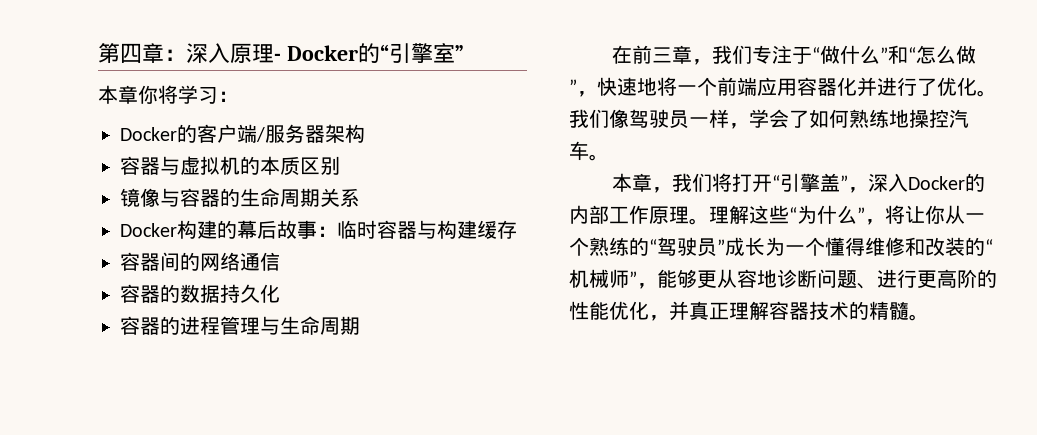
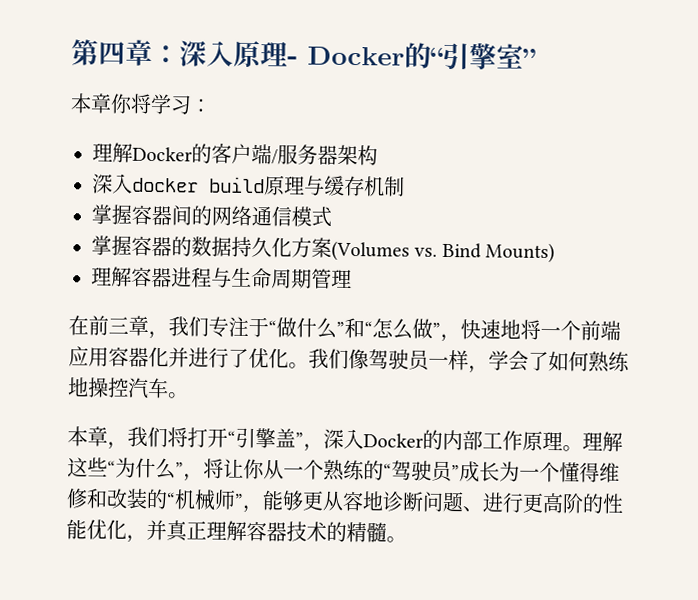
(238, 96) none -> [92,142,133,163] 理解
[120,156,340,175] [120,188,360,207] [120,220,477,239] 容器与虚拟机的本质区别 // 镜像与容器的生命周期关系 // Docker构建的幕后故事：临时容器与构建 -> [92,173,325,196] 深入docker build原理与
(517, 229) // -> [364,176,405,197] [91,204,132,225] 机制 // 掌握
(280, 261) // -> [291,206,332,227] [91,235,132,256] 模式 // 掌握
[120,316,260,335] // 容器的进程管理 -> [291,237,556,264] [91,266,212,288] 方案(Volumes vs. Bind Mounts) // 理解容器进程
(360, 325) none -> [311,268,352,289] 管理

